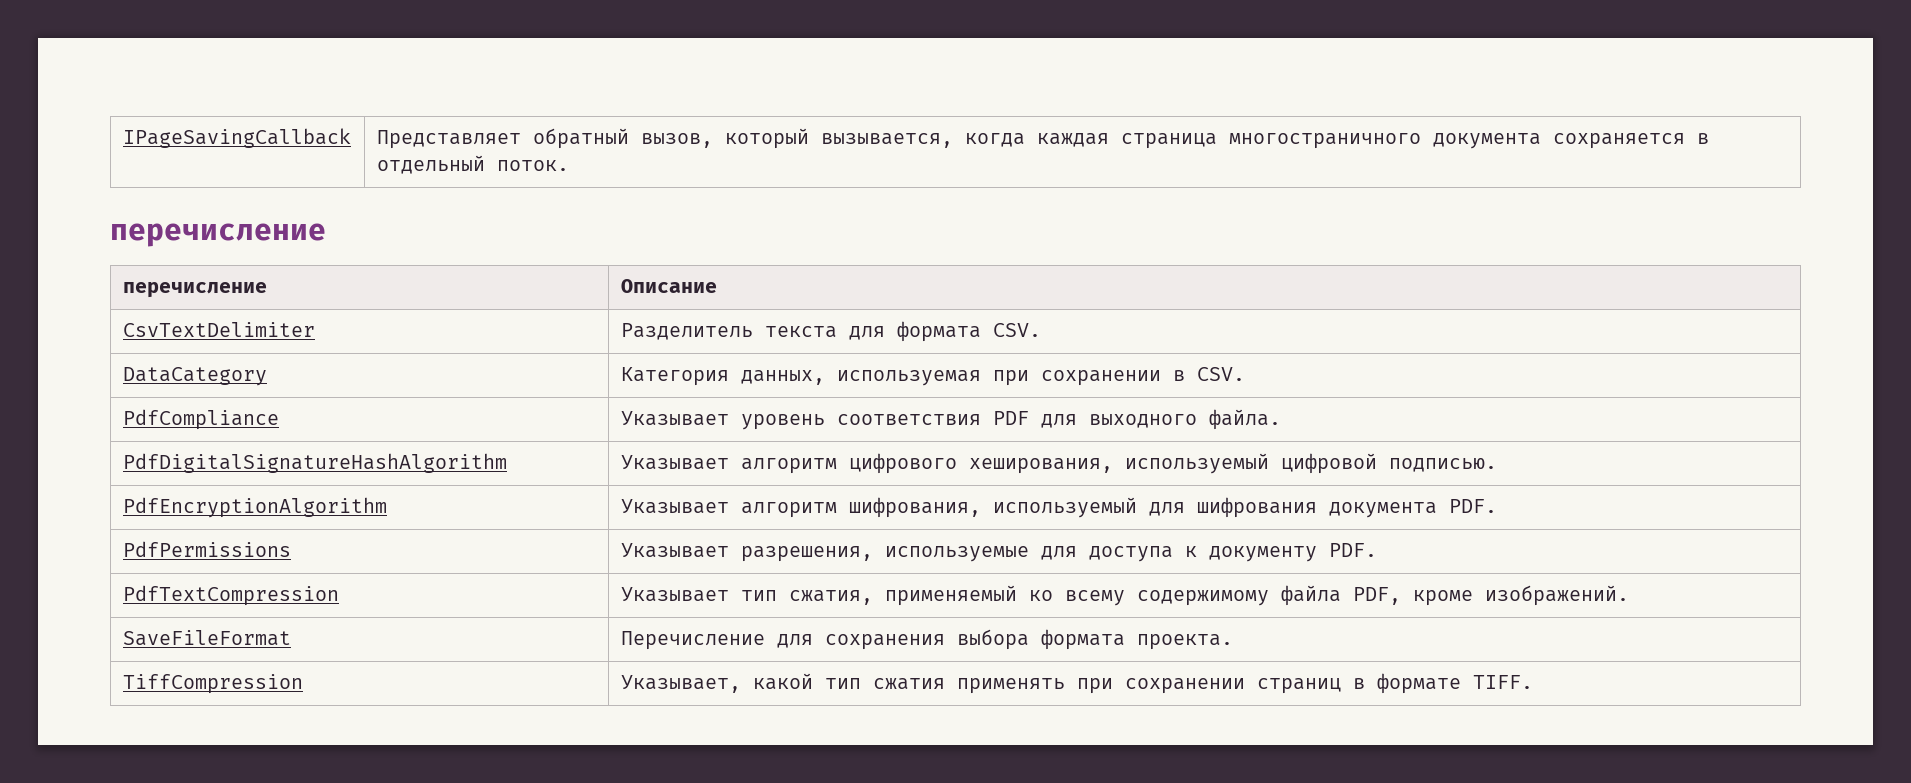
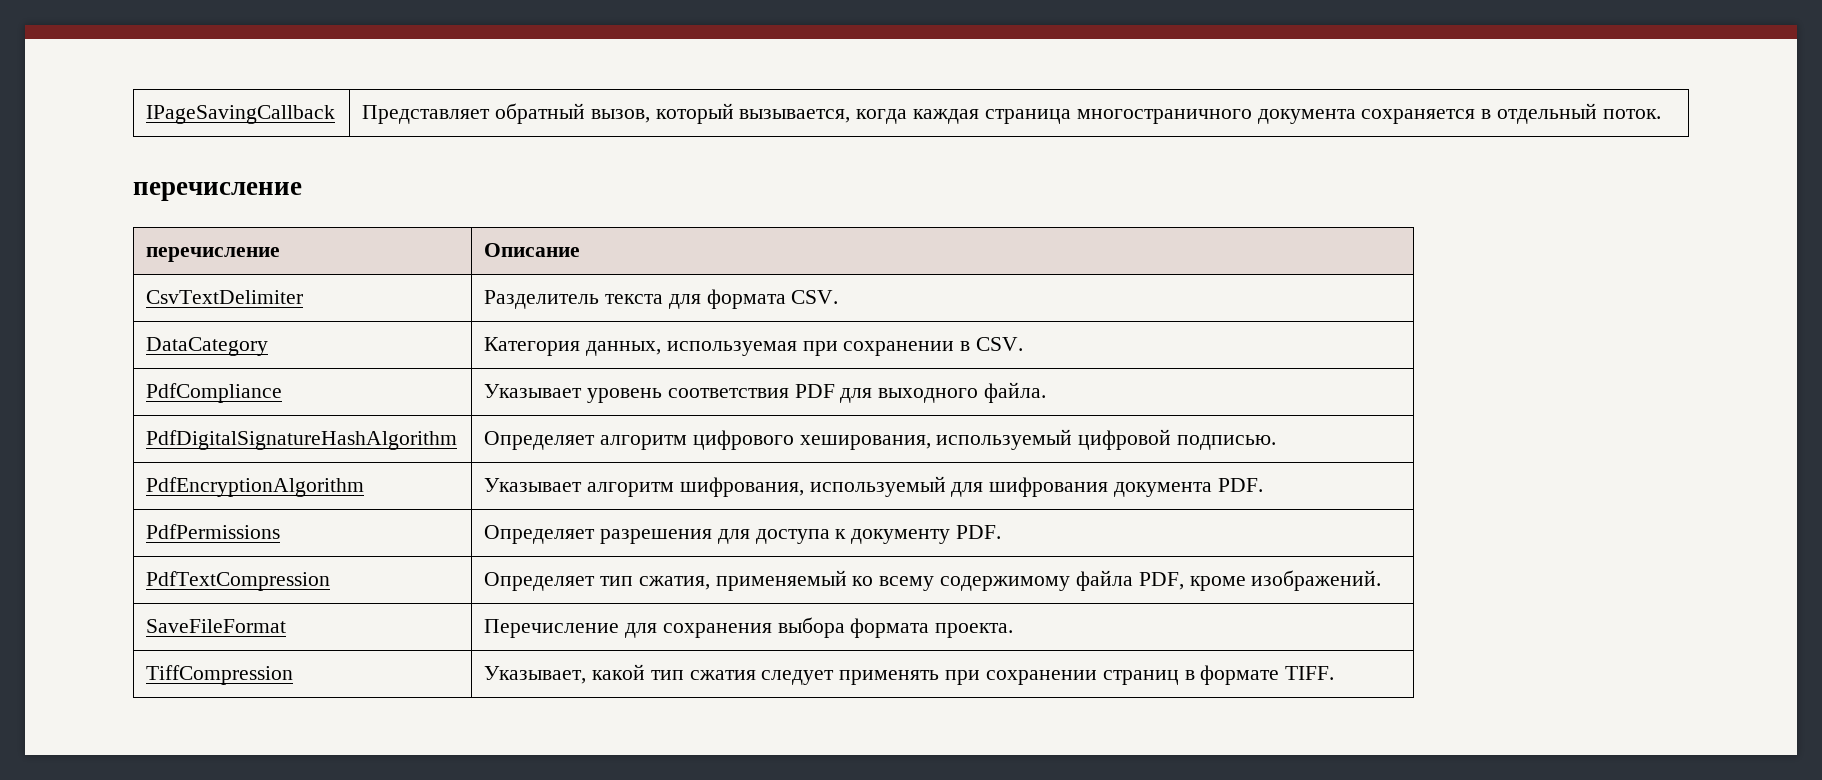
[620,455,729,470] Указывает -> [484,431,596,450] Определяет
[620,543,1029,562] Указывает разрешения, используемые -> [484,525,713,544] Определяет разрешения
[620,587,729,602] Указывает -> [484,572,596,591] Определяет
(945, 684) none -> [761,670,835,685] следует

